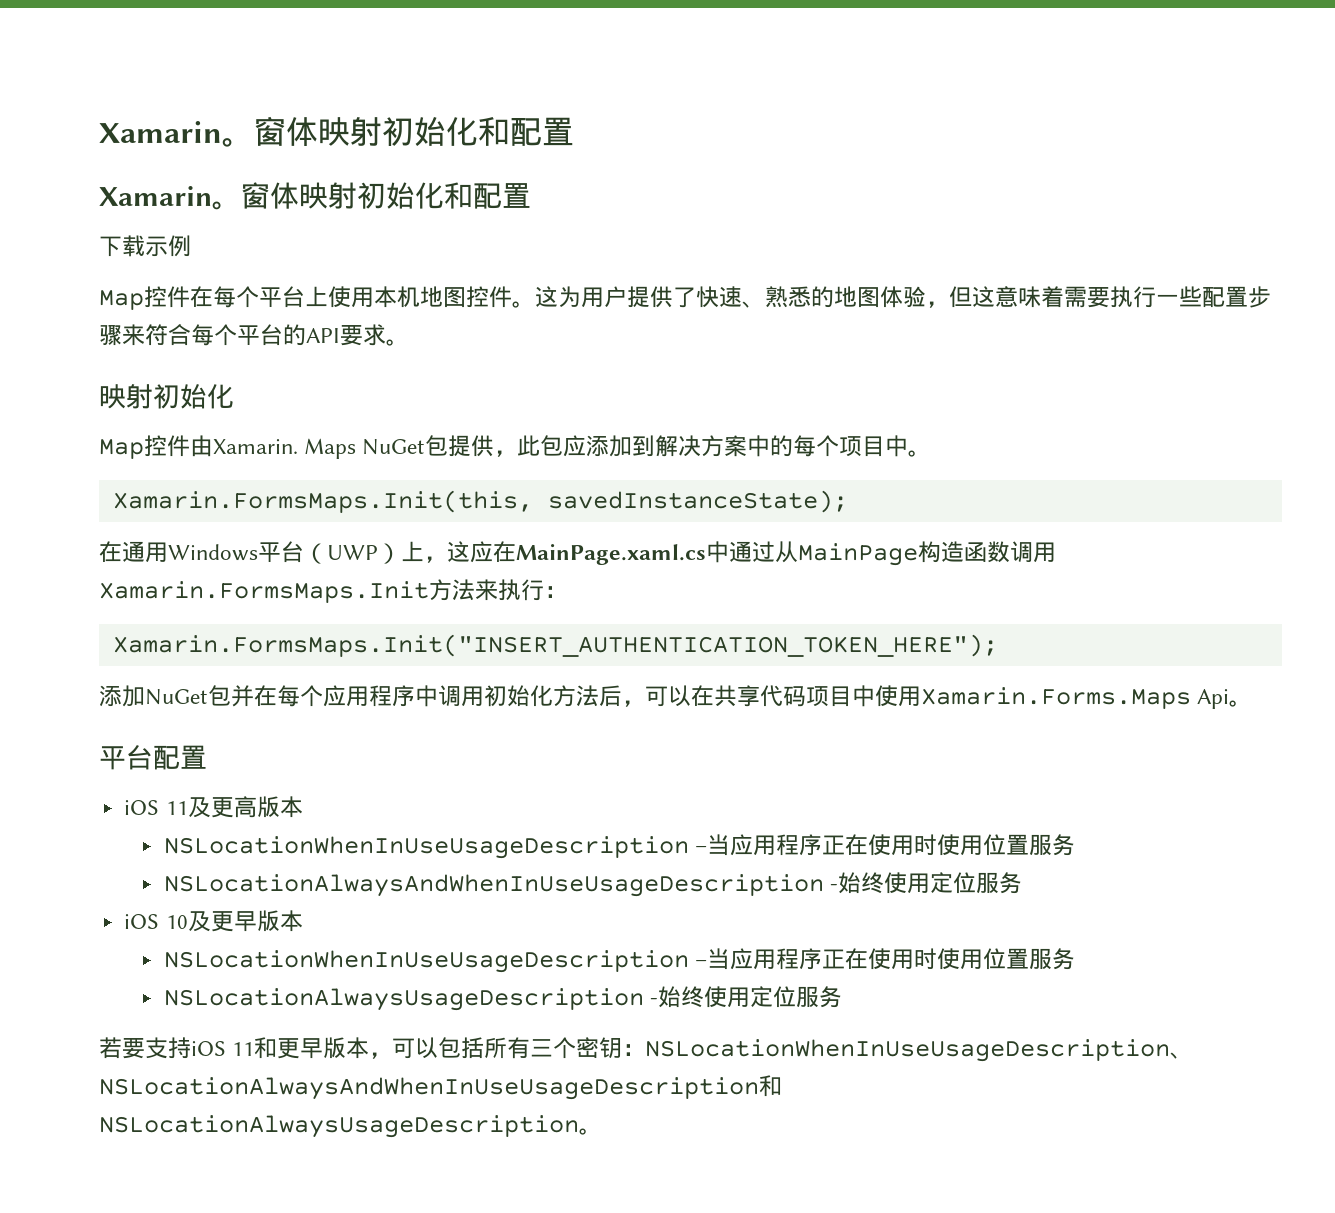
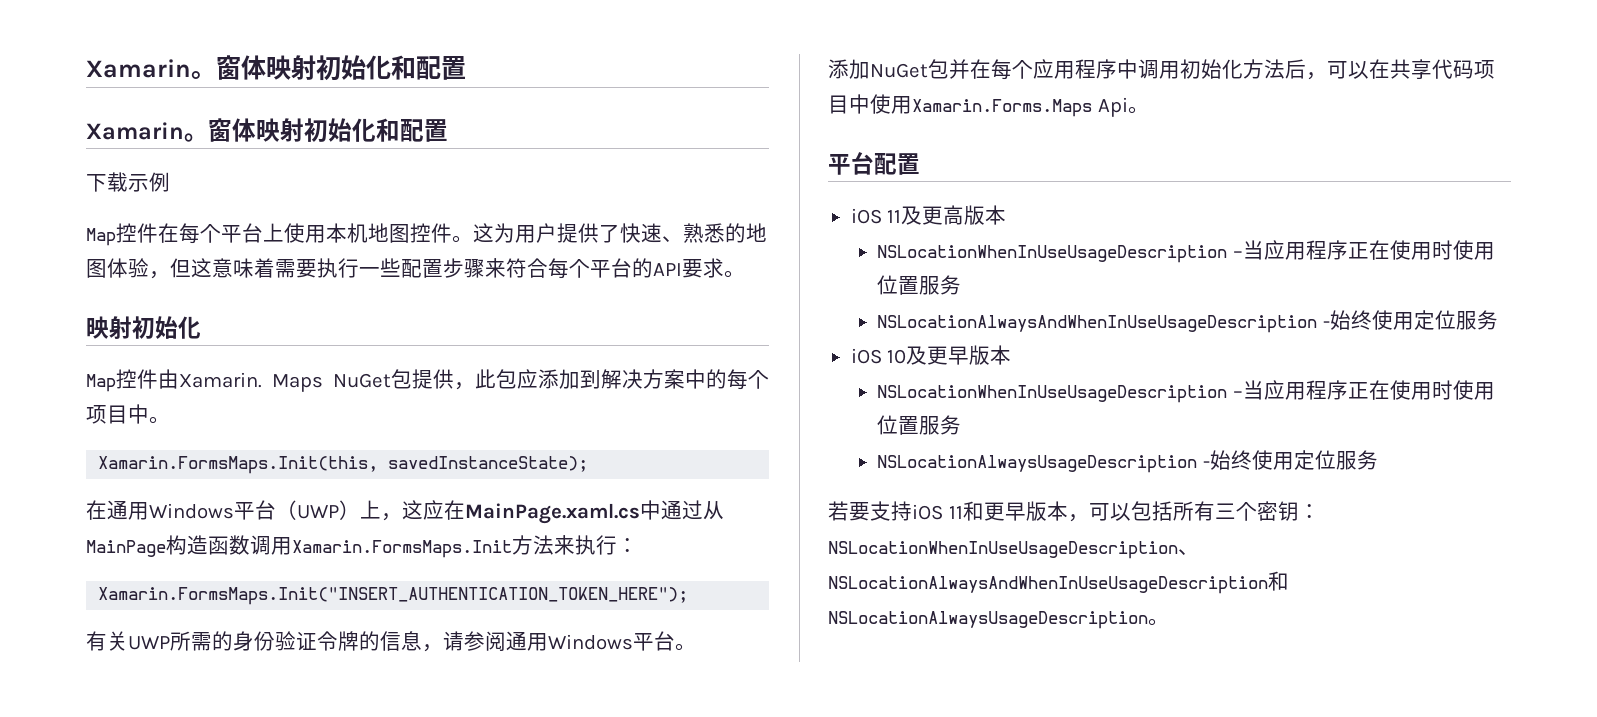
(998, 645) none -> [86,631,696,652] // 有关UWP所需的身份验证令牌的信息，请参阅通用Windows平台。

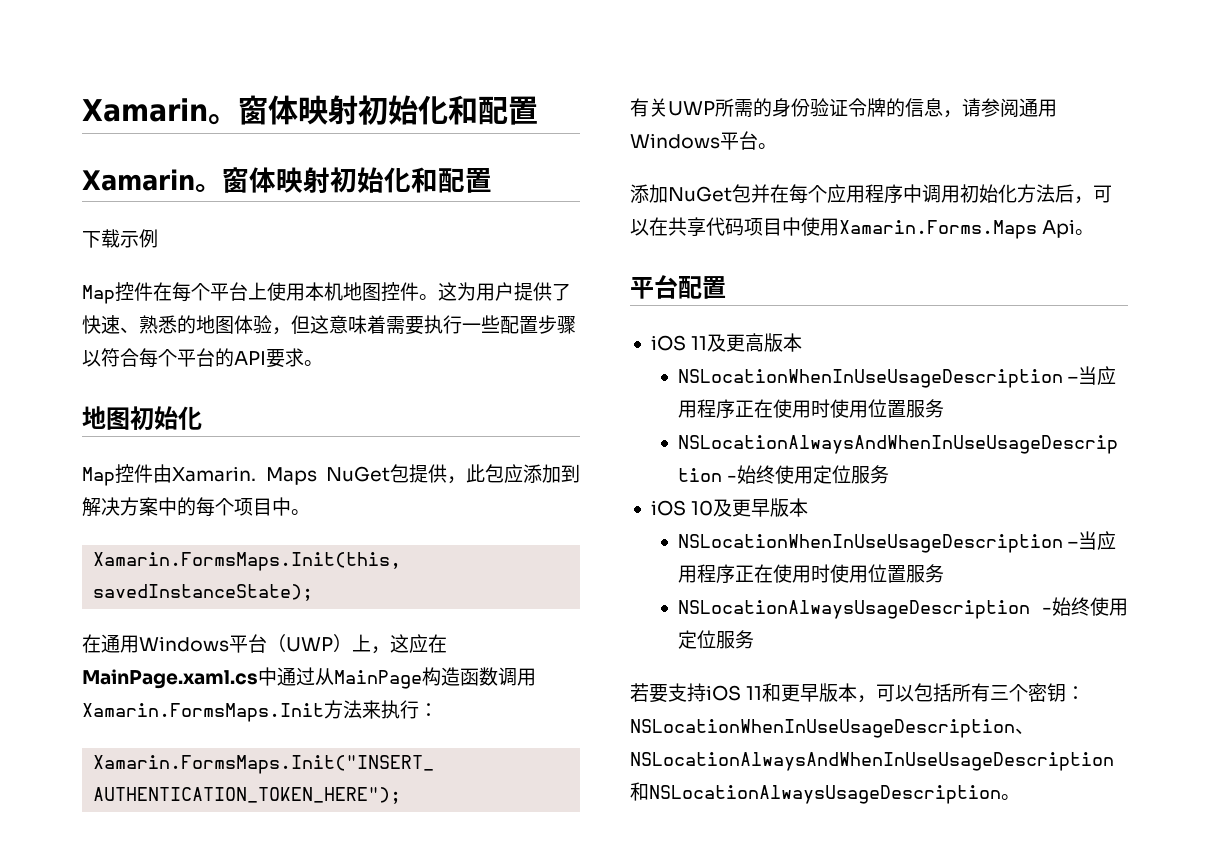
[485,258,506,278] 来 -> [82,350,101,367] 以
[86,316,132,339] 映射 -> [82,406,130,430] 地图

